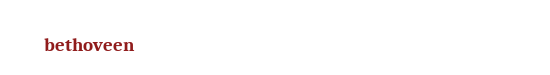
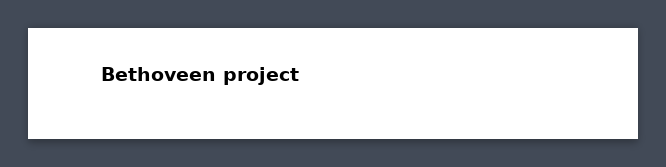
[44,38,135,51] bethoveen -> [101,67,299,85] Bethoveen project

